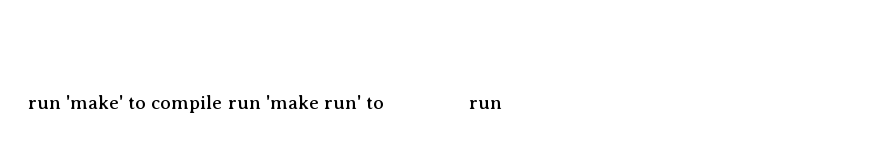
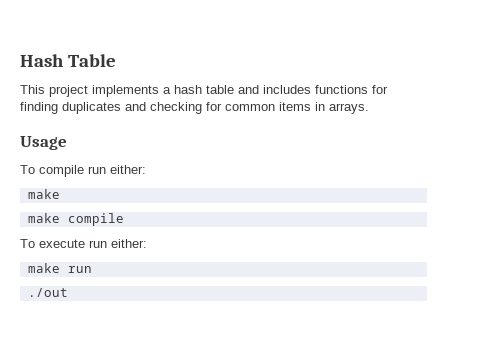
[28,95,502,113] run 'make' to compile run 'make run' to run -> [20,54,116,67] [20,85,388,97] [20,102,369,114] [20,136,67,150] [20,165,146,177] [27,189,60,199] [27,213,124,226] [20,239,147,248] [27,263,92,273] [27,288,68,297] Hash Table // This project implements a hash table and includes functions for finding duplicates and checking for common items in arrays. // Usage // To compile run either: // make // make compile // To execute run either: // make run // ./out

